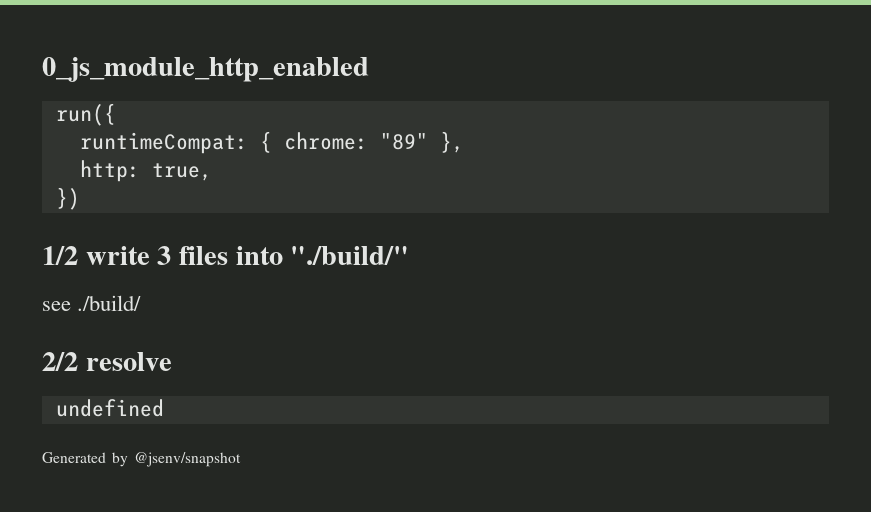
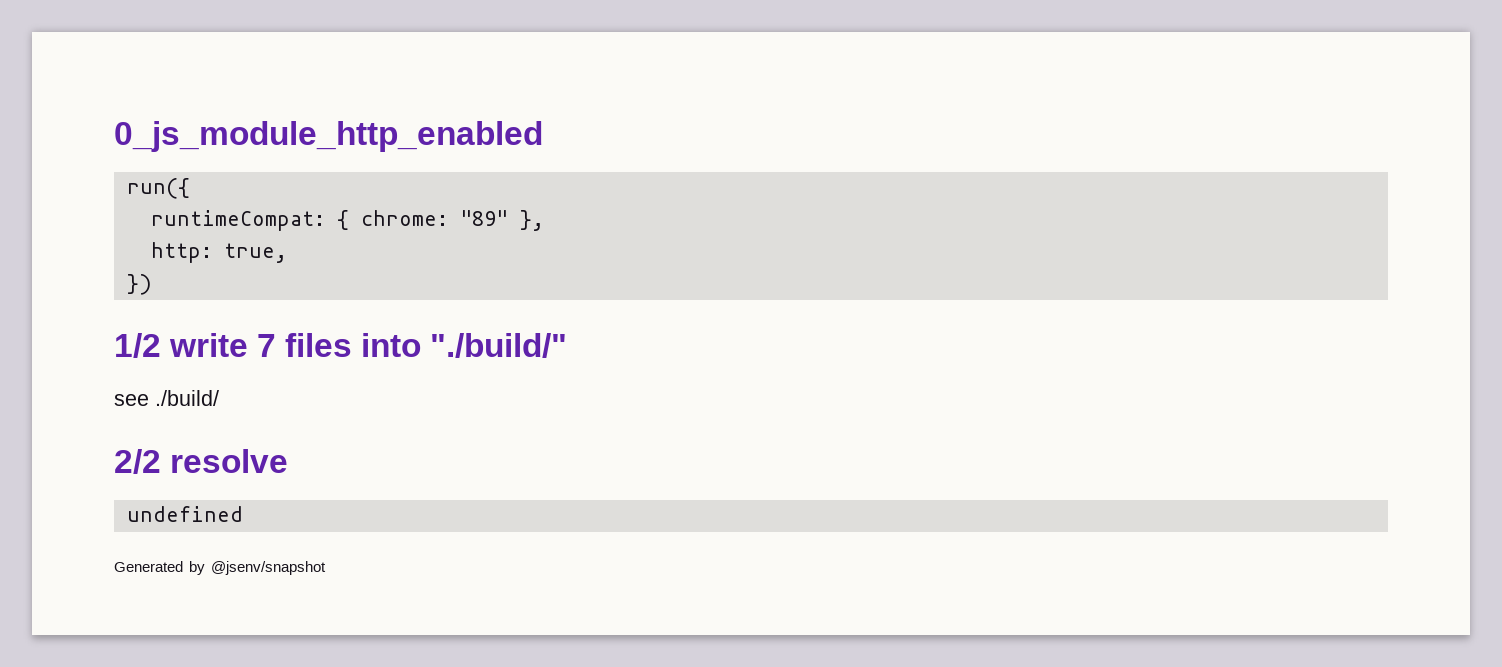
[157,246,172,265] 3 -> [257,334,277,357] 7

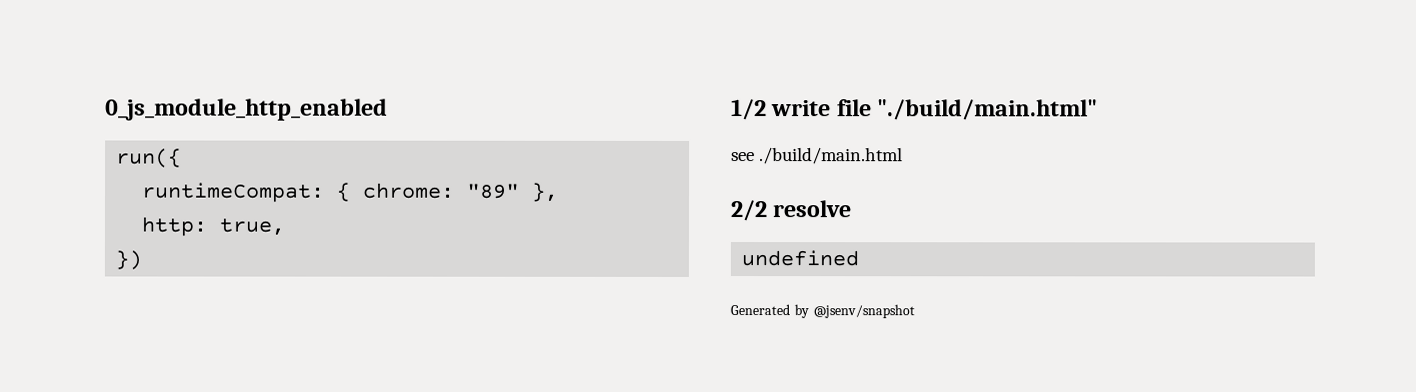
[257,333,568,358] 7 files into "./build/" -> [836,99,1099,121] file "./build/main.html"
[155,390,219,406] ./build/ -> [759,147,904,165] ./build/main.html

